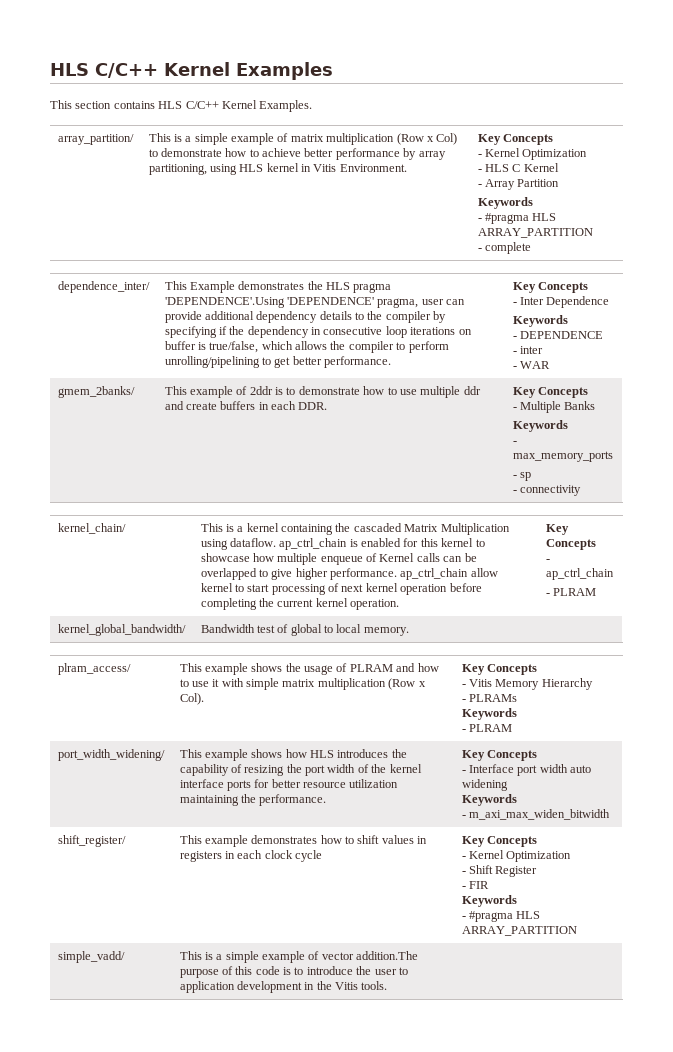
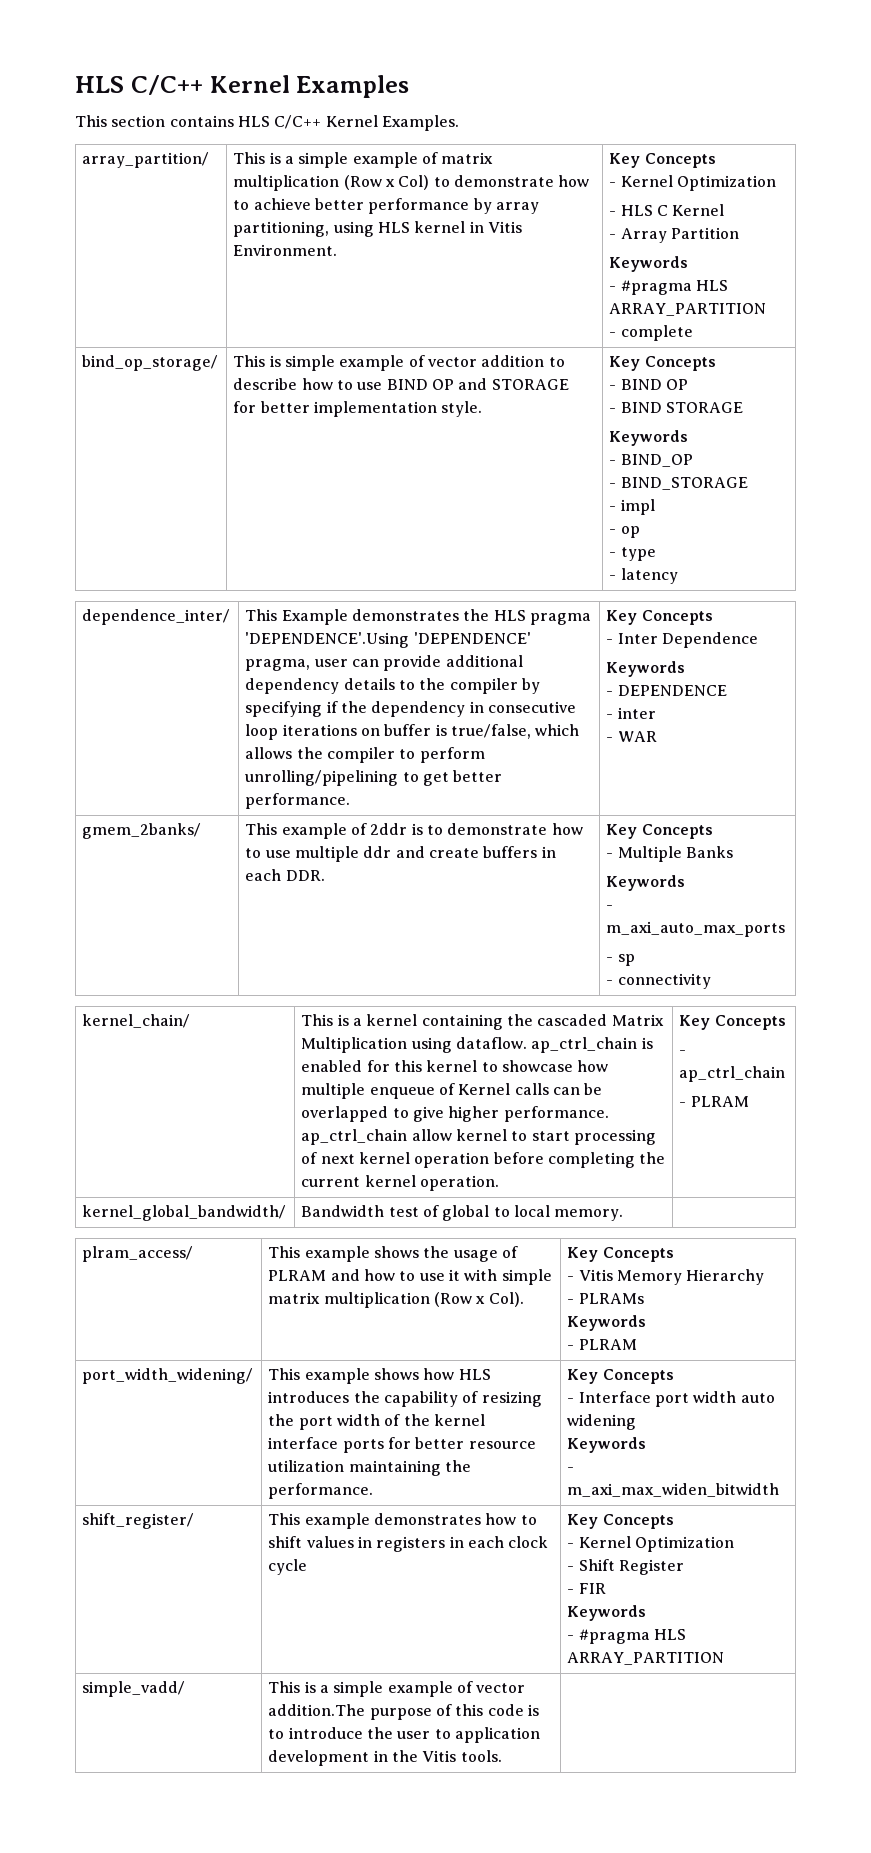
(531, 248) none -> [82,355,219,371] [233,355,565,371] [233,378,569,390] [233,401,483,417] [609,356,716,371] [609,379,689,390] [609,402,744,413] [609,430,689,446] [609,454,693,467] [609,477,748,490] [609,499,655,515] [609,526,640,538] [609,547,656,561] [609,568,678,584] // bind_op_storage/ | This is simple example of vector addition to describe how to use BIND OP and STORAGE for better implementation style. | Key Concepts // - BIND OP // - BIND STORAGE // Keywords // - BIND_OP // - BIND_STORAGE // - impl // - op // - type // - latency
[512,451,613,462] max_memory_ports -> [606,921,786,937] m_axi_auto_max_ports

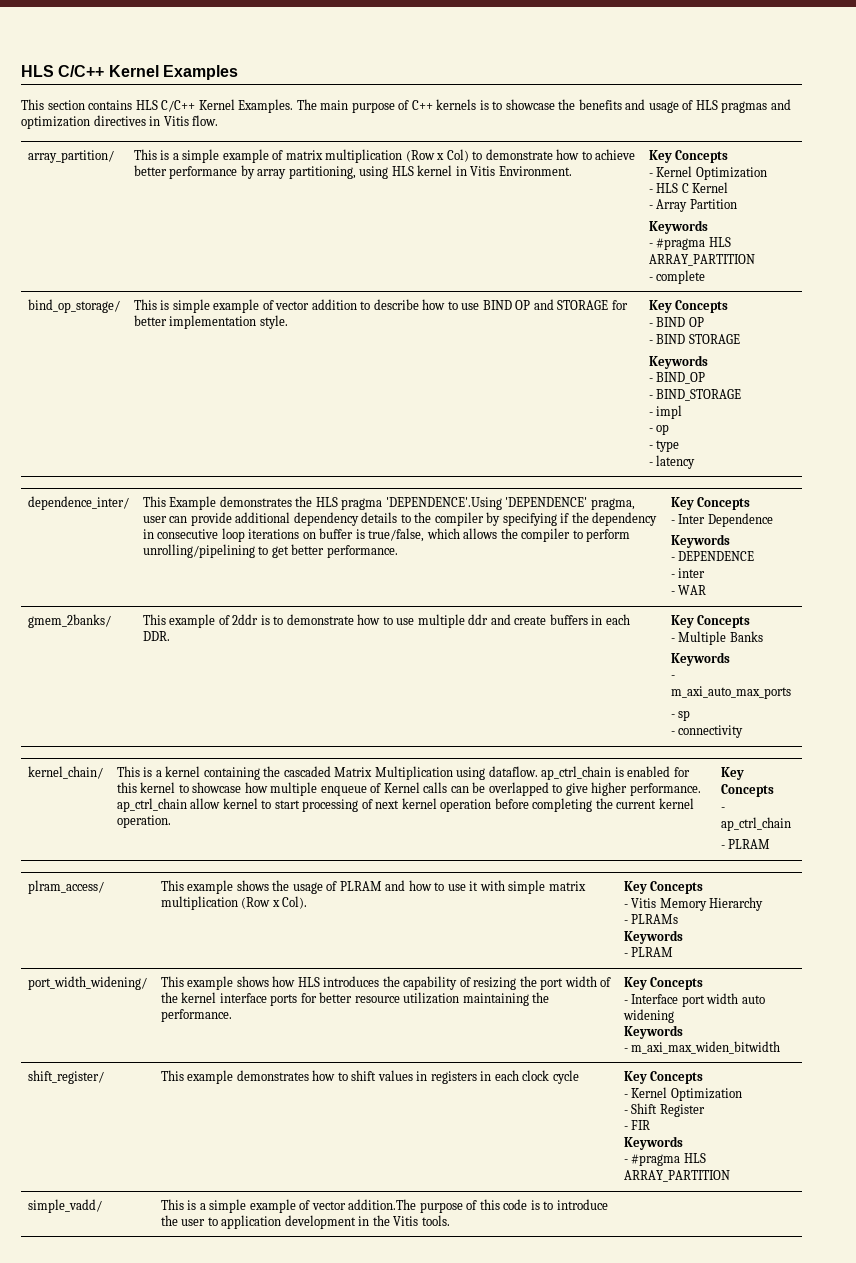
(459, 123) none -> [296,99,791,113] [21,115,219,129] The main purpose of C++ kernels is to showcase the benefits and usage of HLS pragmas and optimization directives in Vitis flow.
[82,1205,287,1221] [301,1205,624,1221] // kernel_global_bandwidth/ | Bandwidth test of global to local memory. | -> (771, 844) none

